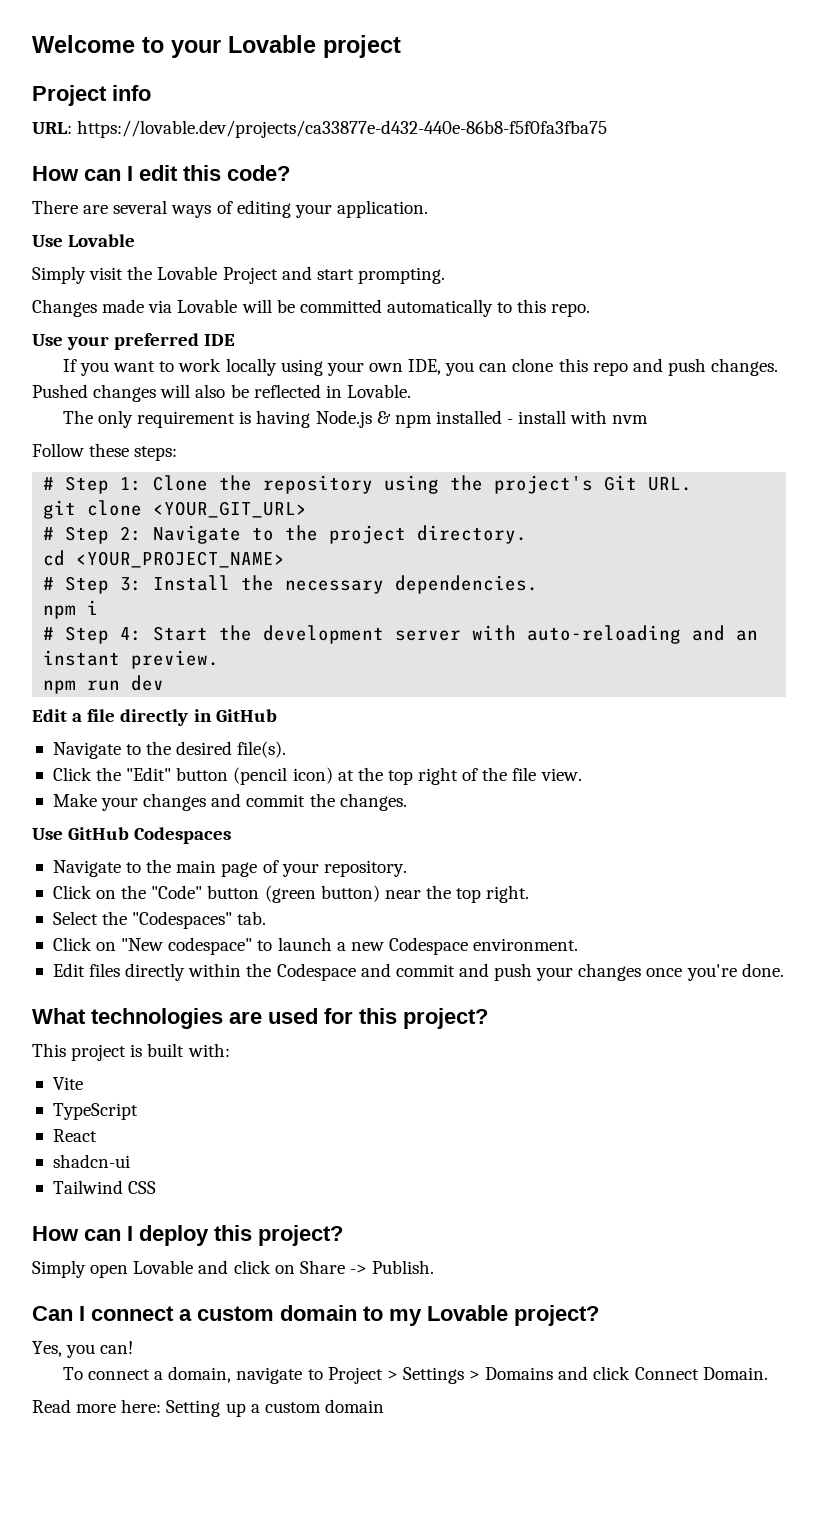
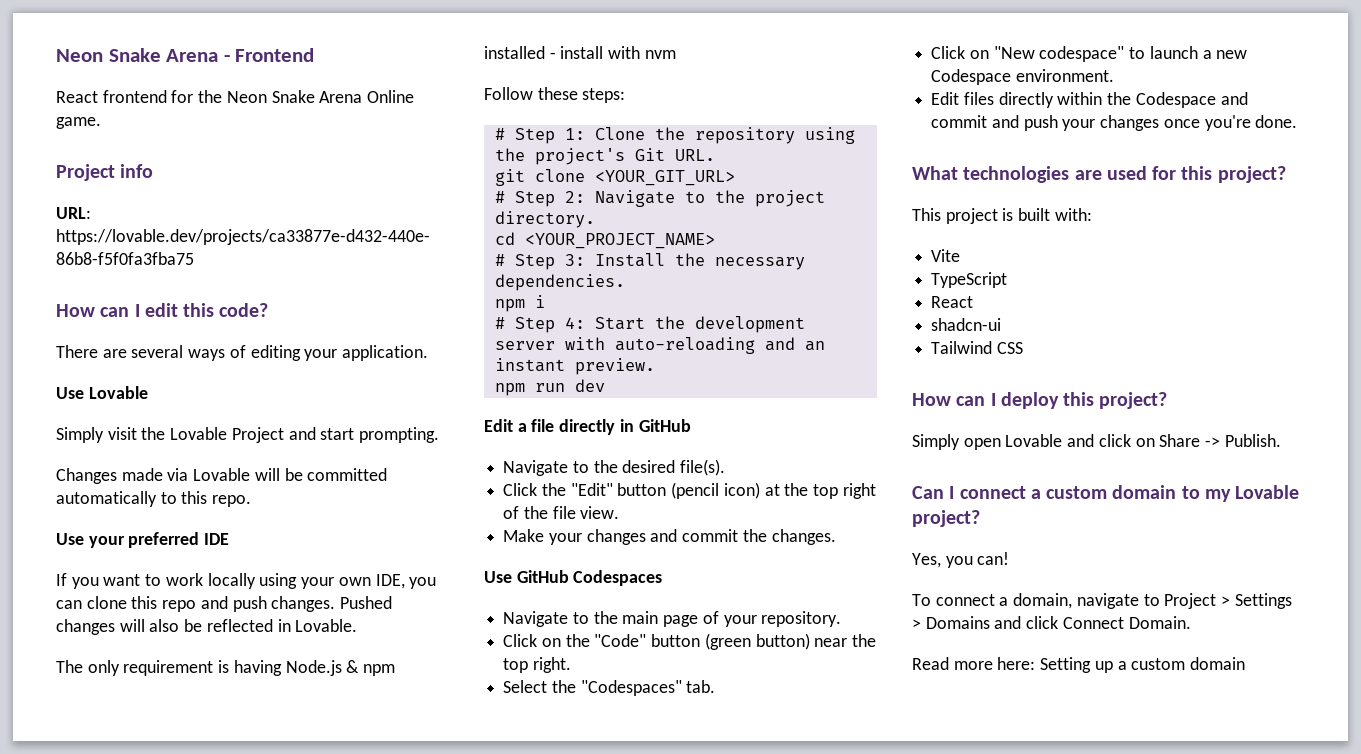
[32,35,401,58] Welcome to your Lovable project -> [56,48,315,62] [56,90,415,103] [56,117,101,129] Neon Snake Arena - Frontend // React frontend for the Neon Snake Arena Online game.

